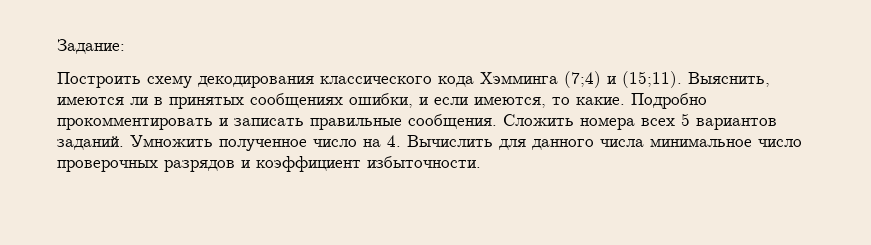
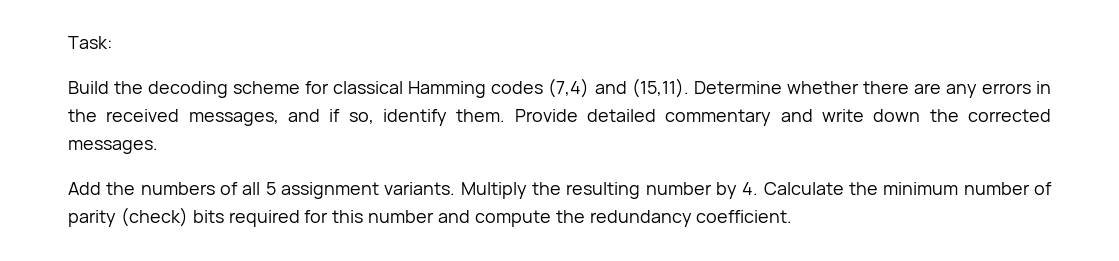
[57,39,125,54] [57,71,770,88] [57,93,707,109] [57,113,777,130] [57,135,802,151] [57,156,481,172] Задание: // Построить схему декодирования классического кода Хэмминга (7;4) и (15;11). Выяснить, имеются ли в принятых сообщениях ошибки, и если имеются, то какие. Подробно прокомментировать и записать правильные сообщения. Сложить номера всех 5 вариантов заданий. Умножить полученное число на 4. Вычислить для данного числа минимальное число проверочных разрядов и коэффициент избыточности. -> [68,36,112,49] [68,78,1051,98] [68,109,1052,126] [68,140,158,154] [68,182,1053,199] [68,207,793,227] Task: // Build the decoding scheme for classical Hamming codes (7,4) and (15,11). Determine whether there are any errors in the received messages, and if so, identify them. Provide detailed commentary and write down the corrected messages. // Add the numbers of all 5 assignment variants. Multiply the resulting number by 4. Calculate the minimum number of parity (check) bits required for this number and compute the redundancy coefficient.

